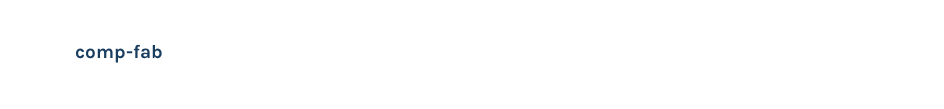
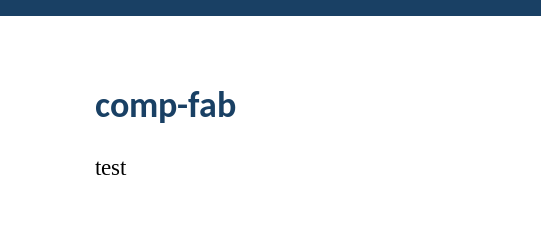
(163, 53) none -> [95,161,127,175] // test

